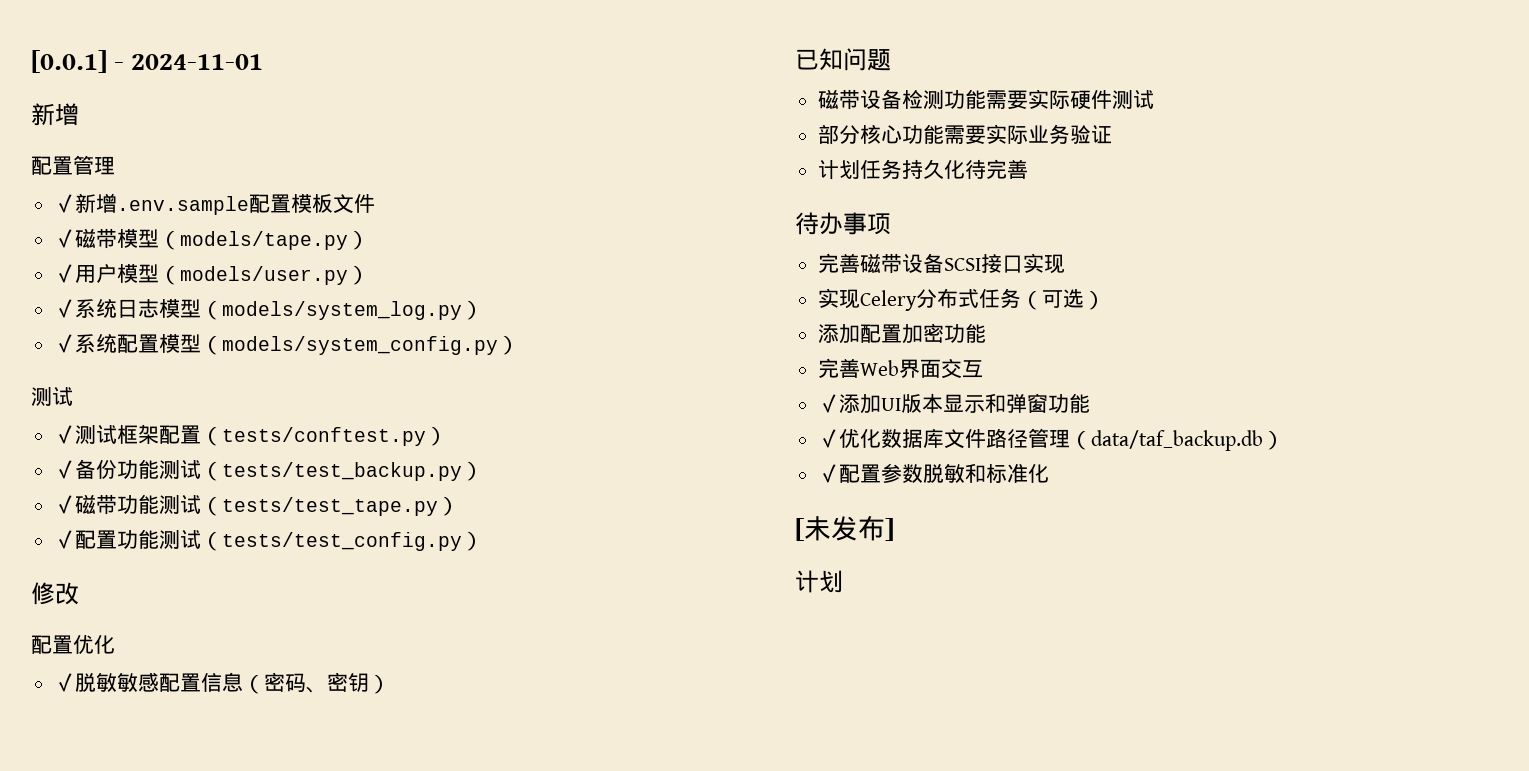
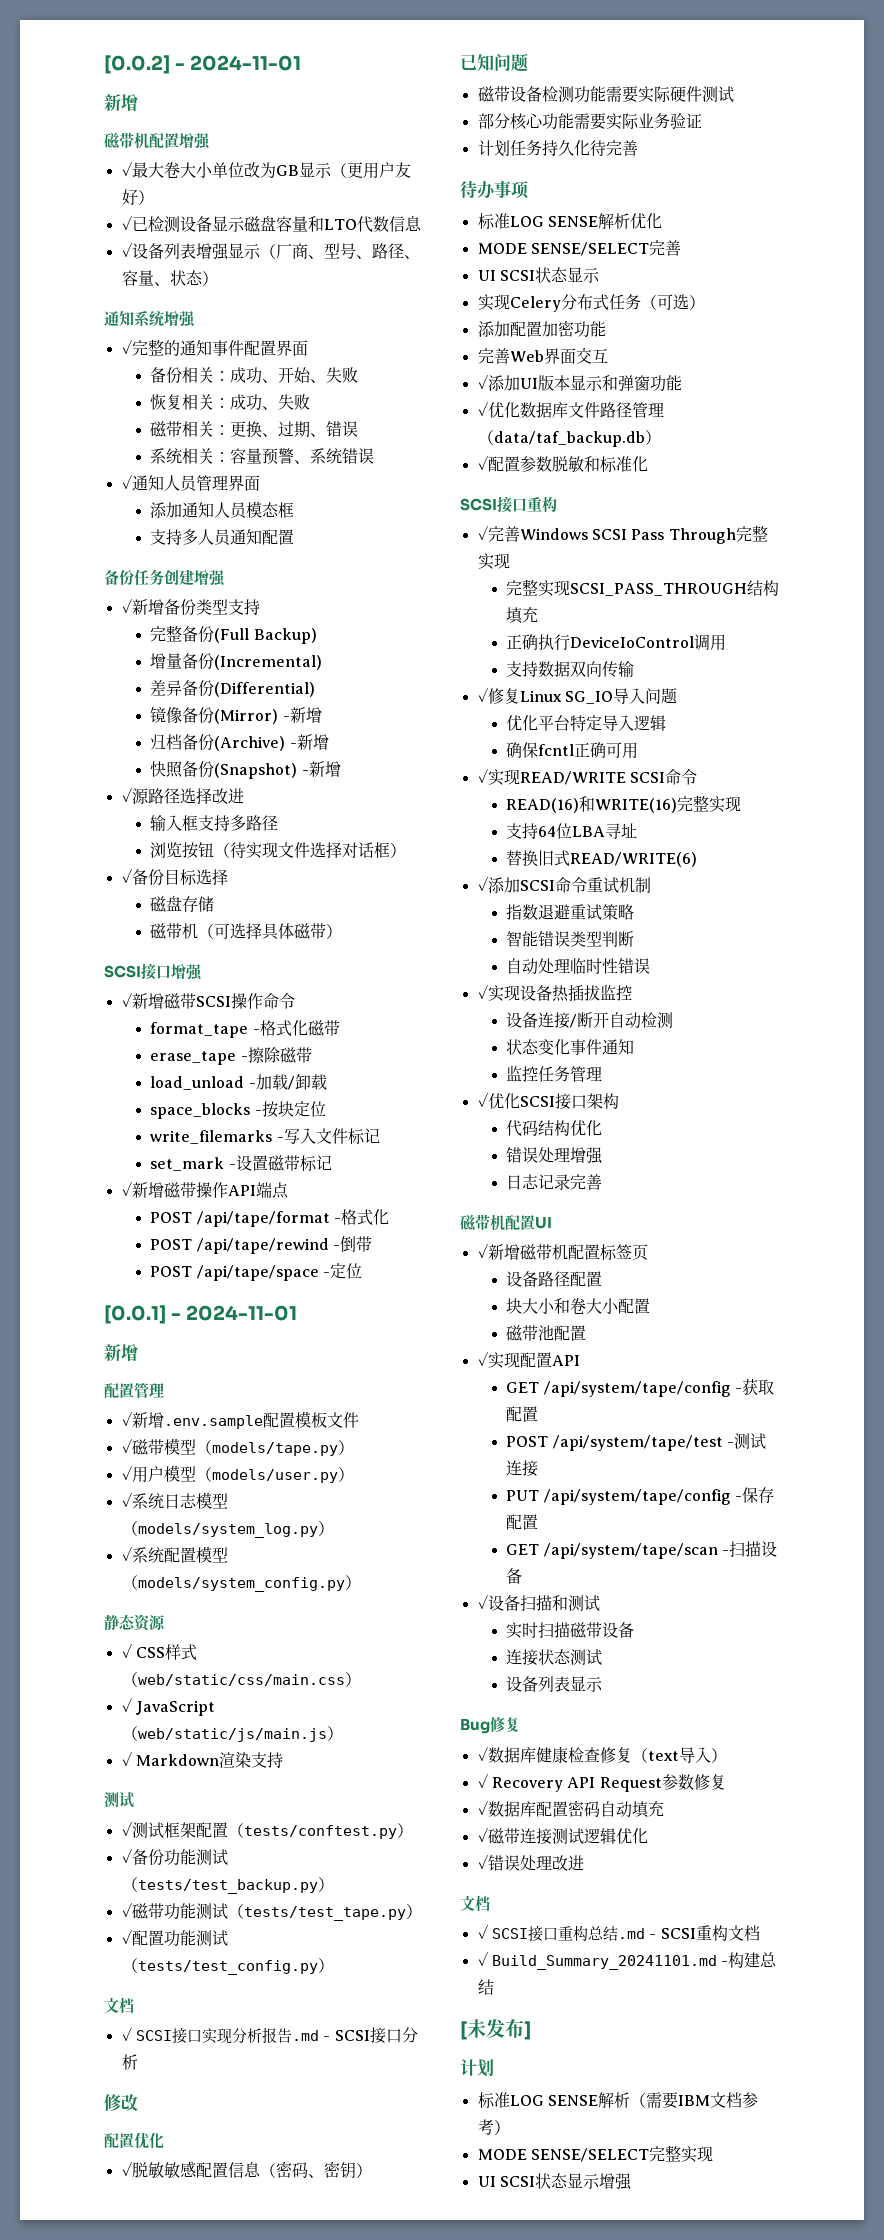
(31, 61) none -> [104,55,302,74] [104,94,138,112] [104,132,211,149] [121,161,411,179] [121,189,154,205] [121,215,422,233] [121,242,420,260] [121,270,218,286] [104,310,196,327] [121,339,308,356] [150,367,359,384] [150,394,311,411] [150,421,359,438] [150,448,375,465] [121,474,260,492] [150,501,295,519] [150,529,295,546] [104,569,226,586] [121,598,260,616] [150,625,317,644] [150,653,323,670] [150,680,316,697] [150,706,322,724] [150,734,329,751] [150,761,341,779] [121,787,244,804] [150,815,279,831] [150,842,407,859] [121,868,228,886] [150,896,215,913] [150,923,343,940] [104,963,203,980] [121,992,295,1010] [150,1020,340,1038] [150,1047,312,1065] [150,1074,327,1090] [150,1101,326,1119] [150,1128,380,1145] [150,1155,332,1172] [121,1181,289,1199] [150,1209,390,1227] [150,1236,373,1254] [150,1263,363,1281] [0.0.2] - 2024-11-01 // 新增 // 磁带机配置增强 // ✓最大卷大小单位改为GB显示（更用户友好） // ✓已检测设备显示磁盘容量和LTO代数信息 // ✓设备列表增强显示（厂商、型号、路径、容量、状态） // 通知系统增强 // ✓完整的通知事件配置界面 // 备份相关：成功、开始、失败 // 恢复相关：成功、失败 // 磁带相关：更换、过期、错误 // 系统相关：容量预警、系统错误 // ✓通知人员管理界面 // 添加通知人员模态框 // 支持多人员通知配置 // 备份任务创建增强 // ✓新增备份类型支持 // 完整备份(Full Backup) // 增量备份(Incremental) // 差异备份(Differential) // 镜像备份(Mirror) -新增 // 归档备份(Archive) -新增 // 快照备份(Snapshot) -新增 // ✓源路径选择改进 // 输入框支持多路径 // 浏览按钮（待实现文件选择对话框） // ✓备份目标选择 // 磁盘存储 // 磁带机（可选择具体磁带） // SCSI接口增强 // ✓新增磁带SCSI操作命令 // format_tape -格式化磁带 // erase_tape -擦除磁带 // load_unload -加载/卸载 // space_blocks -按块定位 // write_filemarks -写入文件标记 // set_mark -设置磁带标记 // ✓新增磁带操作API端点 // POST /api/tape/format -格式化 // POST /api/tape/rewind -倒带 // POST /api/tape/space -定位 //
(520, 345) none -> [104,1614,166,1631] [121,1643,197,1660] [121,1672,361,1687] [121,1697,215,1716] [121,1726,343,1742] [121,1751,283,1768] // 静态资源 // ✓ CSS样式（web/static/css/main.css） // ✓ JavaScript（web/static/js/main.js） // ✓ Markdown渲染支持
(484, 541) none -> [104,1997,134,2014] [121,2026,418,2044] [121,2054,138,2070] // 文档 // ✓ SCSI接口实现分析报告.md - SCSI接口分析
[818,253,1066,274] 完善磁带设备SCSI接口实现 -> [477,213,662,230] [477,240,681,256] [477,267,600,283] 标准LOG SENSE解析优化 // MODE SENSE/SELECT完善 // UI SCSI状态显示
(1050, 473) none -> [460,496,557,513] [477,525,768,544] [477,553,510,570] [506,579,780,597] [506,607,539,624] [506,634,727,651] [506,661,635,678] [477,687,677,704] [506,715,667,732] [506,742,639,759] [477,768,697,786] [506,795,742,813] [506,823,638,839] [506,850,698,867] [477,876,651,893] [506,904,635,920] [506,931,635,948] [506,958,651,975] [477,984,632,1002] [506,1012,674,1029] [506,1039,635,1055] [506,1065,603,1082] [477,1092,619,1110] [506,1120,603,1137] [506,1147,604,1164] [506,1174,603,1190] [460,1214,552,1231] [477,1243,648,1261] [506,1271,603,1287] [506,1298,651,1314] [506,1325,587,1342] [477,1351,580,1369] [506,1378,775,1397] [506,1406,539,1422] [506,1433,767,1451] [506,1460,539,1477] [506,1487,775,1505] [506,1514,539,1530] [506,1541,778,1559] [506,1568,523,1584] [477,1594,600,1611] [506,1622,635,1639] [506,1649,603,1666] [506,1676,604,1692] [460,1716,520,1734] [477,1746,727,1763] [477,1773,726,1792] [477,1800,664,1818] [477,1827,648,1845] [477,1854,584,1871] [460,1895,490,1912] [477,1924,760,1942] [477,1951,778,1970] [477,1979,494,1995] // SCSI接口重构 // ✓完善Windows SCSI Pass Through完整实现 // 完整实现SCSI_PASS_THROUGH结构填充 // 正确执行DeviceIoControl调用 // 支持数据双向传输 // ✓修复Linux SG_IO导入问题 // 优化平台特定导入逻辑 // 确保fcntl正确可用 // ✓实现READ/WRITE SCSI命令 // READ(16)和WRITE(16)完整实现 // 支持64位LBA寻址 // 替换旧式READ/WRITE(6) // ✓添加SCSI命令重试机制 // 指数退避重试策略 // 智能错误类型判断 // 自动处理临时性错误 // ✓实现设备热插拔监控 // 设备连接/断开自动检测 // 状态变化事件通知 // 监控任务管理 // ✓优化SCSI接口架构 // 代码结构优化 // 错误处理增强 // 日志记录完善 // 磁带机配置UI // ✓新增磁带机配置标签页 // 设备路径配置 // 块大小和卷大小配置 // 磁带池配置 // ✓实现配置API // GET /api/system/tape/config -获取配置 // POST /api/system/tape/test -测试连接 // PUT /api/system/tape/config -保存配置 // GET /api/system/tape/scan -扫描设备 // ✓设备扫描和测试 // 实时扫描磁带设备 // 连接状态测试 // 设备列表显示 // Bug修复 // ✓数据库健康检查修复（text导入） // ✓ Recovery API Request参数修复 // ✓数据库配置密码自动填充 // ✓磁带连接测试逻辑优化 // ✓错误处理改进 // 文档 // ✓ SCSI接口重构总结.md - SCSI重构文档 // ✓ Build_Summary_20241101.md -构建总结
(843, 581) none -> [477,2092,758,2109] [477,2119,510,2135] [477,2145,713,2163] [477,2173,632,2190] // 标准LOG SENSE解析（需要IBM文档参考） // MODE SENSE/SELECT完整实现 // UI SCSI状态显示增强

